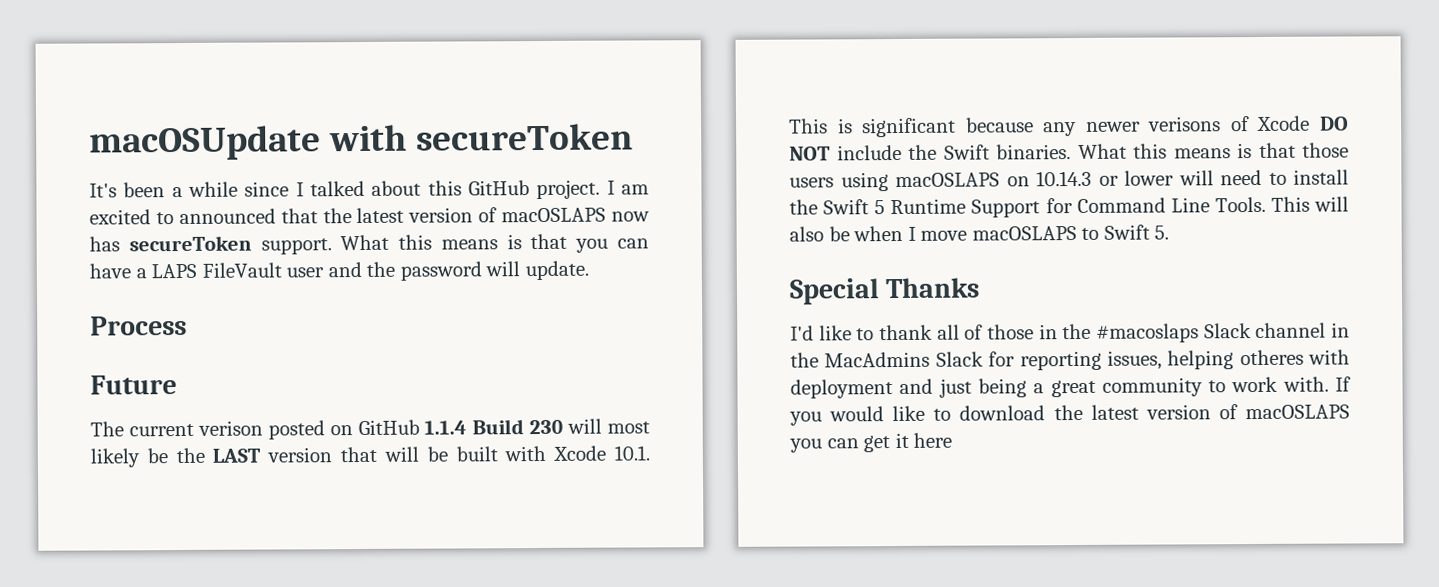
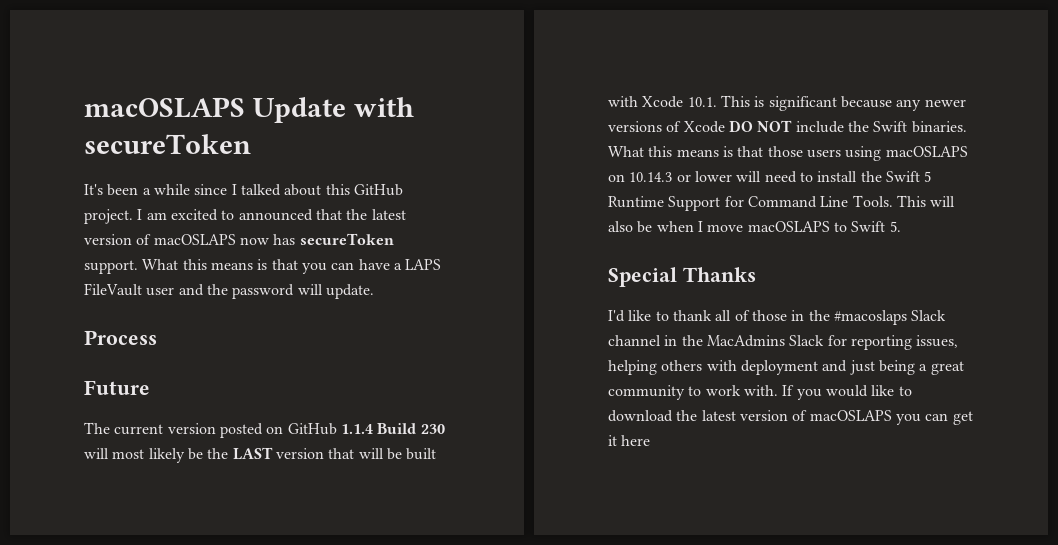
[89,125,321,161] macOSUpdate -> [84,97,346,123] macOSLAPS Update
[197,420,263,436] verison -> [167,423,216,434] version
[1148,116,1222,132] verisons -> [608,121,662,132] versions
[1239,349,1304,366] otheres -> [661,360,703,371] others

